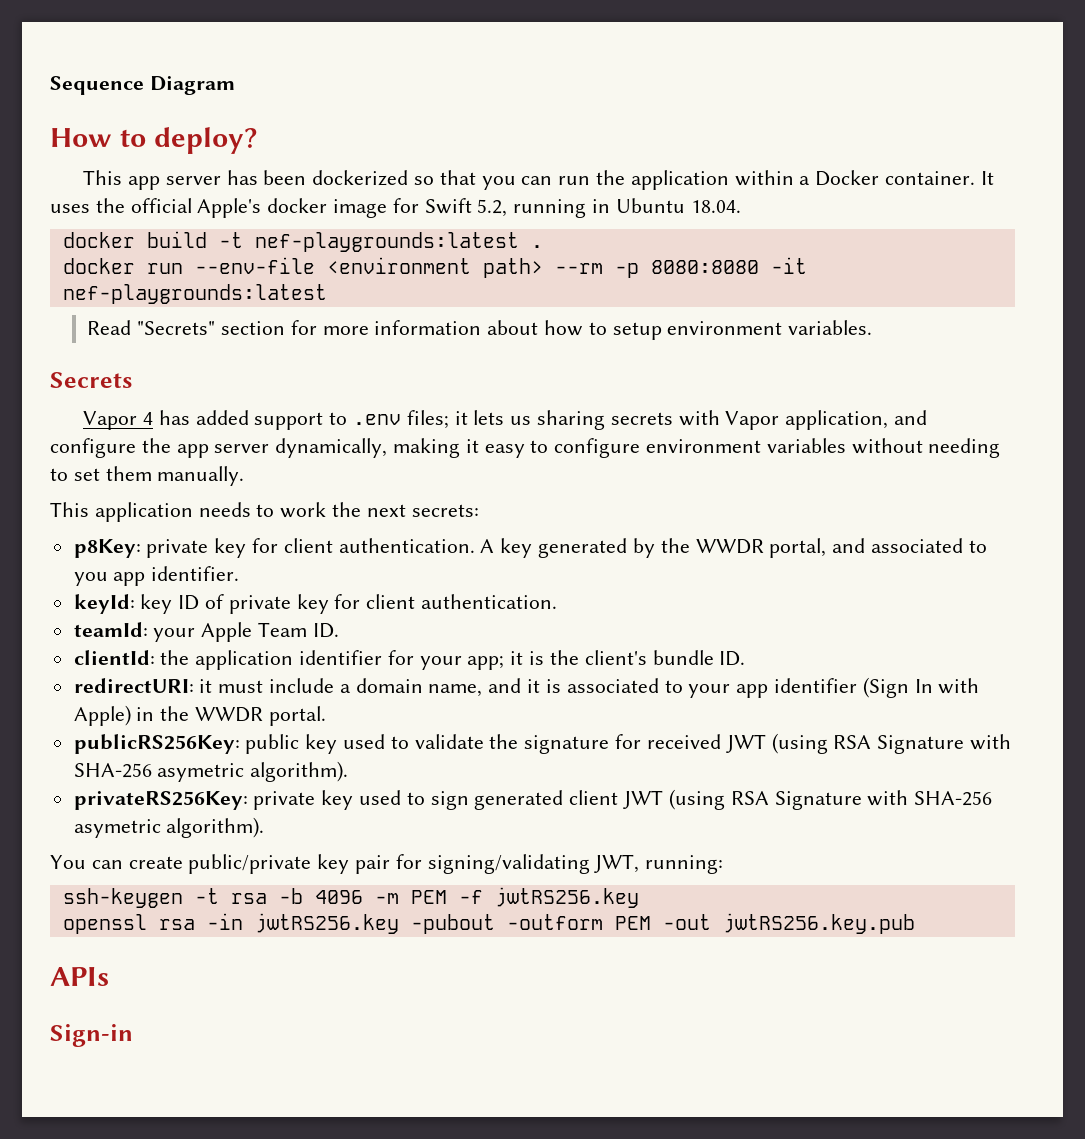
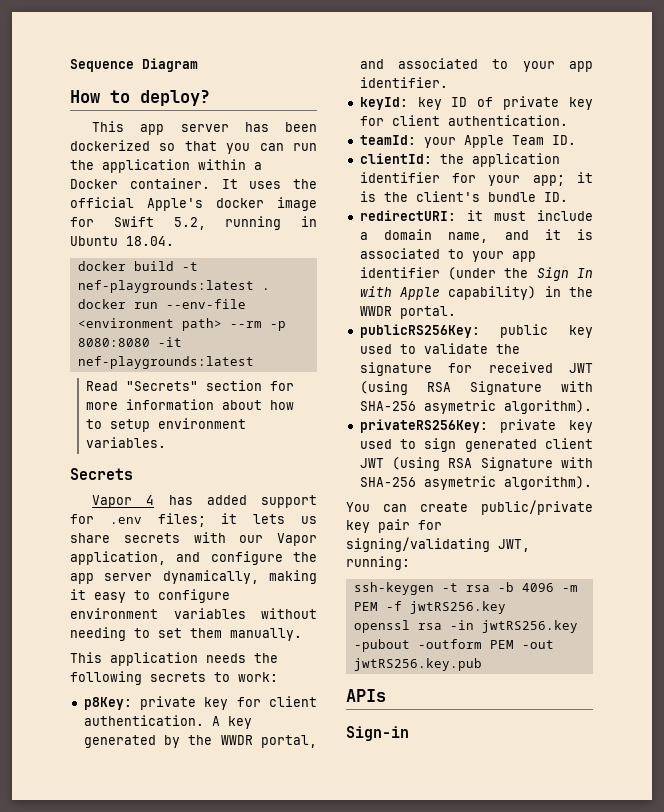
[329,412,348,425] to -> [70,514,94,524] for
[537,410,606,430] sharing -> [70,533,110,543] share
(720, 418) none -> [239,535,264,543] our
[256,502,479,518] to work the next secrets: -> [254,653,278,663] [70,671,278,685] the following secrets to work:
[73,572,108,586] you -> [522,61,555,72] your
[862,677,980,698] [73,705,131,726] (Sign In with Apple) -> [448,267,593,281] [359,286,537,300] (under the Sign In with Apple capability)

